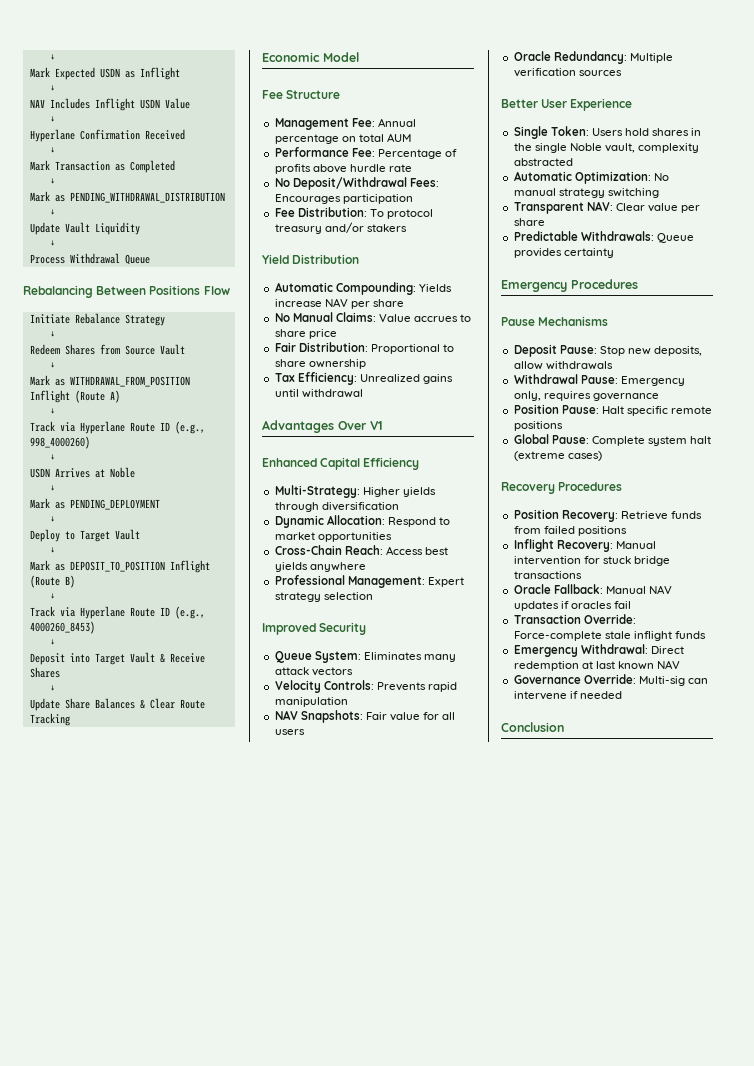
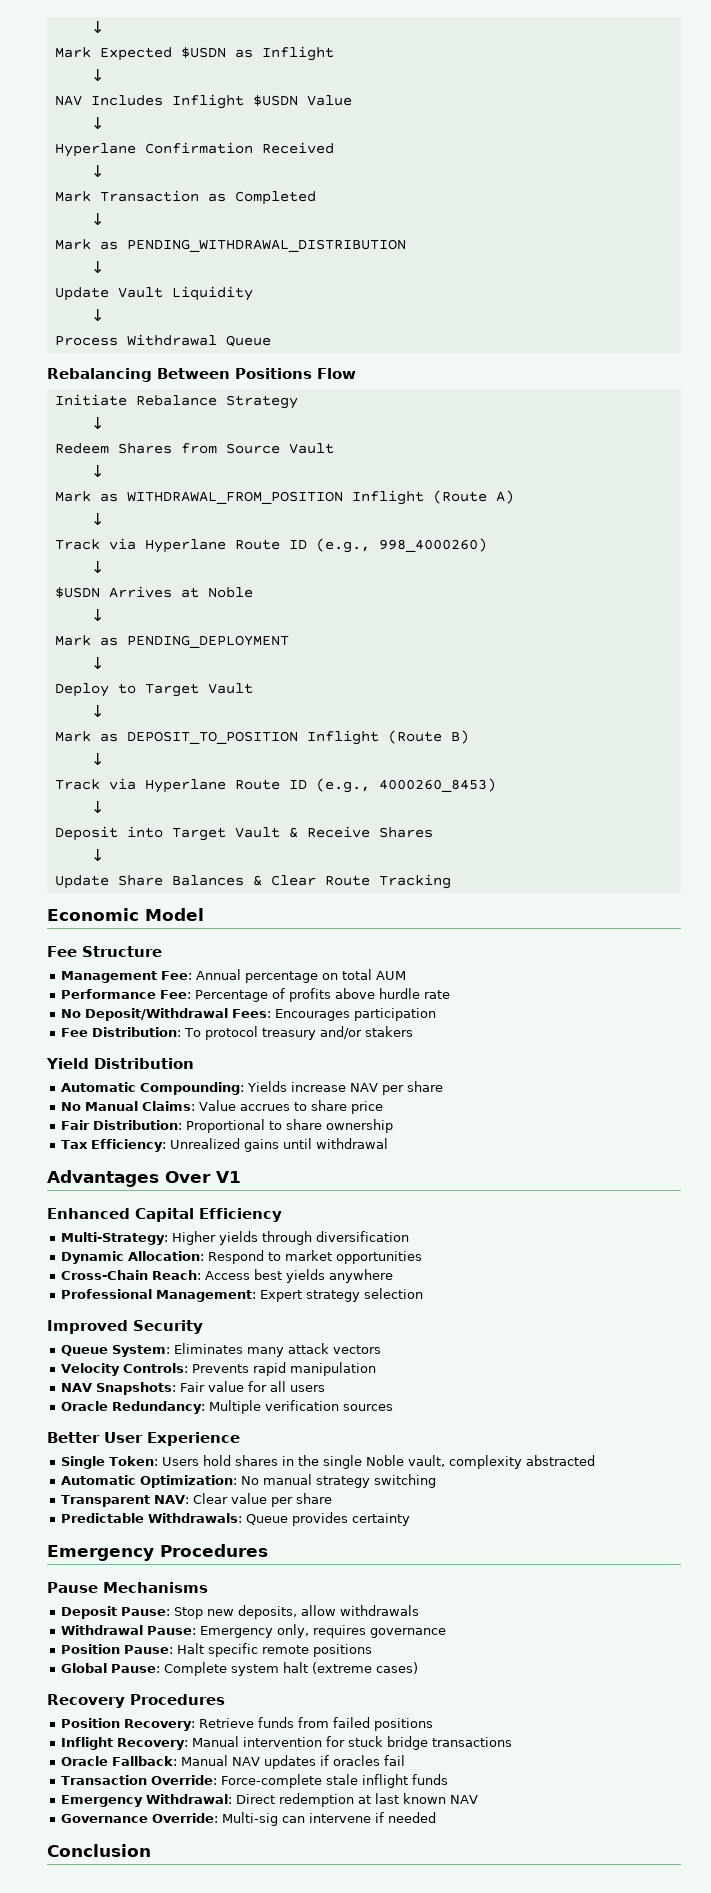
[99,68,120,78] USDN -> [180,47,226,58] $USDN
[139,99,160,109] USDN -> [252,95,298,106] $USDN
[29,468,50,478] USDN -> [54,587,100,598] $USDN

